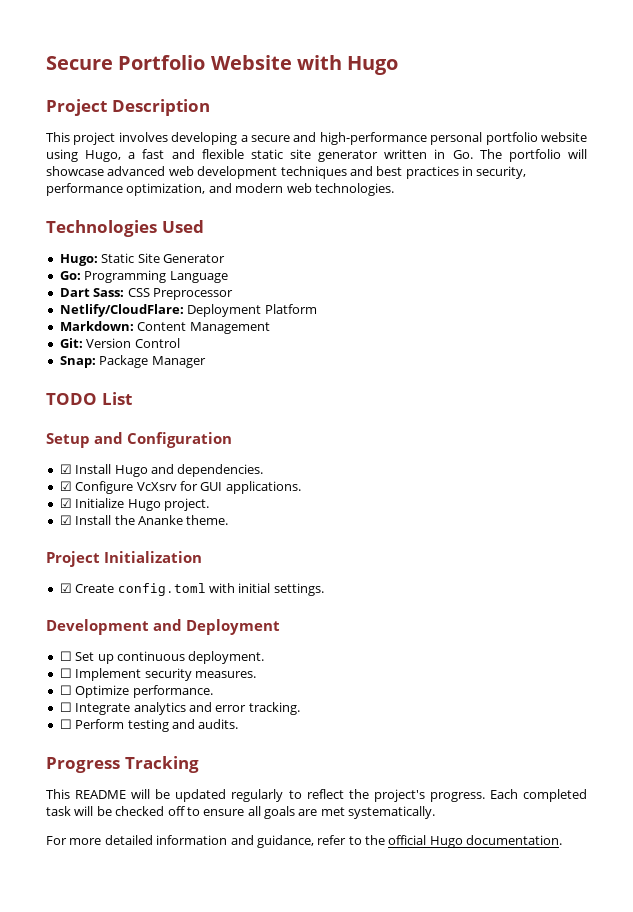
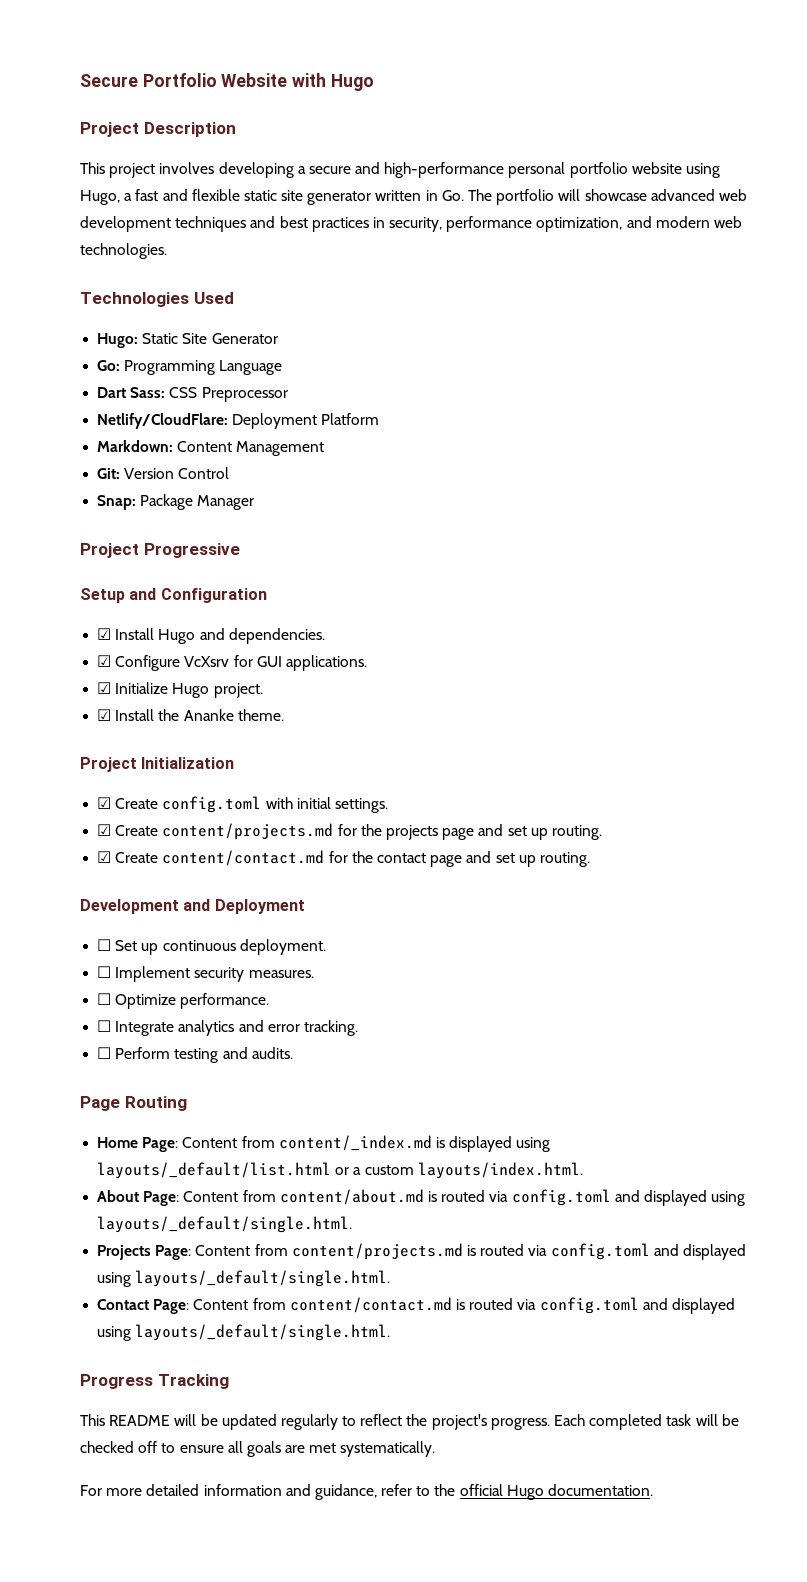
[46,392,132,405] TODO List -> [80,543,240,558] Project Progressive
(324, 589) none -> [97,823,602,840] [97,850,590,867] // ☑ Create content/projects.md for the projects page and set up routing. // ☑ Create content/contact.md for the contact page and set up routing.
(239, 724) none -> [80,1096,187,1111] [97,1135,551,1152] [97,1162,583,1179] [97,1189,746,1206] [97,1216,353,1233] [97,1243,746,1260] [97,1270,391,1287] [97,1297,735,1314] [97,1324,391,1341] // Page Routing // Home Page: Content from content/_index.md is displayed using layouts/_default/list.html or a custom layouts/index.html. // About Page: Content from content/about.md is routed via config.toml and displayed using layouts/_default/single.html. // Projects Page: Content from content/projects.md is routed via config.toml and displayed using layouts/_default/single.html. // Contact Page: Content from content/contact.md is routed via config.toml and displayed using layouts/_default/single.html.

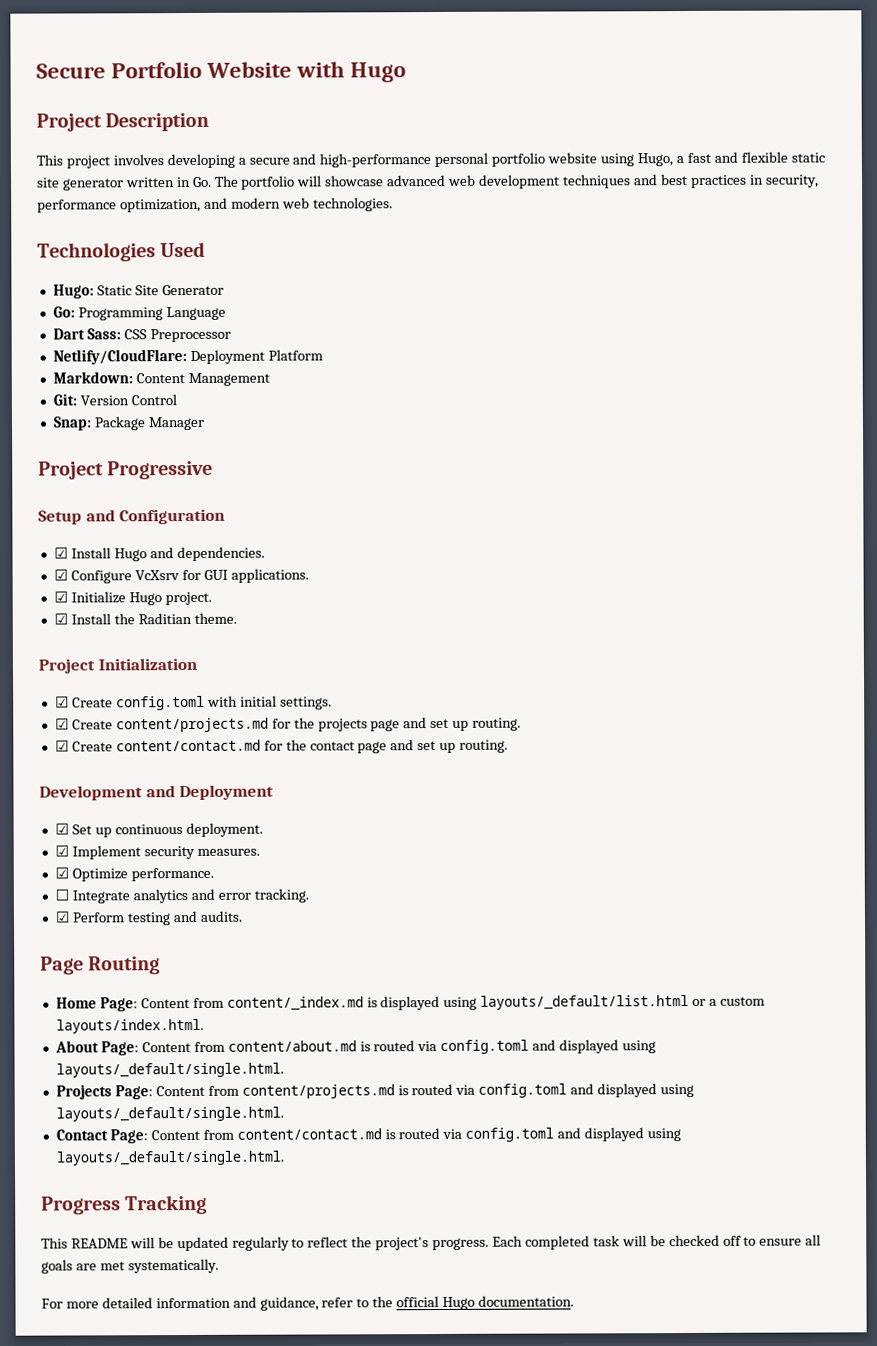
[183,709,234,721] Ananke -> [137,612,192,625] Raditian
[97,939,112,951] ☐ -> [54,823,69,835] ☑
[97,966,112,978] ☐ -> [54,845,69,857] ☑
[97,993,112,1005] ☐ -> [54,867,69,879] ☑
[97,1047,112,1059] ☐ -> [54,911,69,923] ☑

